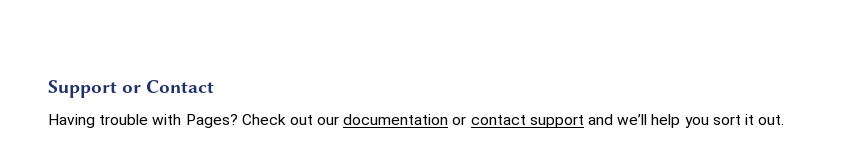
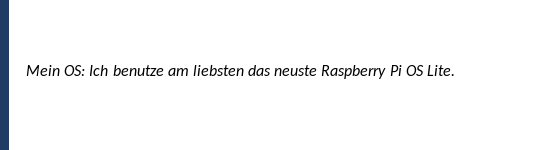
[48,80,215,98] [48,114,785,128] Support or Contact // Having trouble with Pages? Check out our documentation or contact support and we’ll help you sort it out. -> [26,65,456,79] Mein OS: Ich benutze am liebsten das neuste Raspberry Pi OS Lite.

